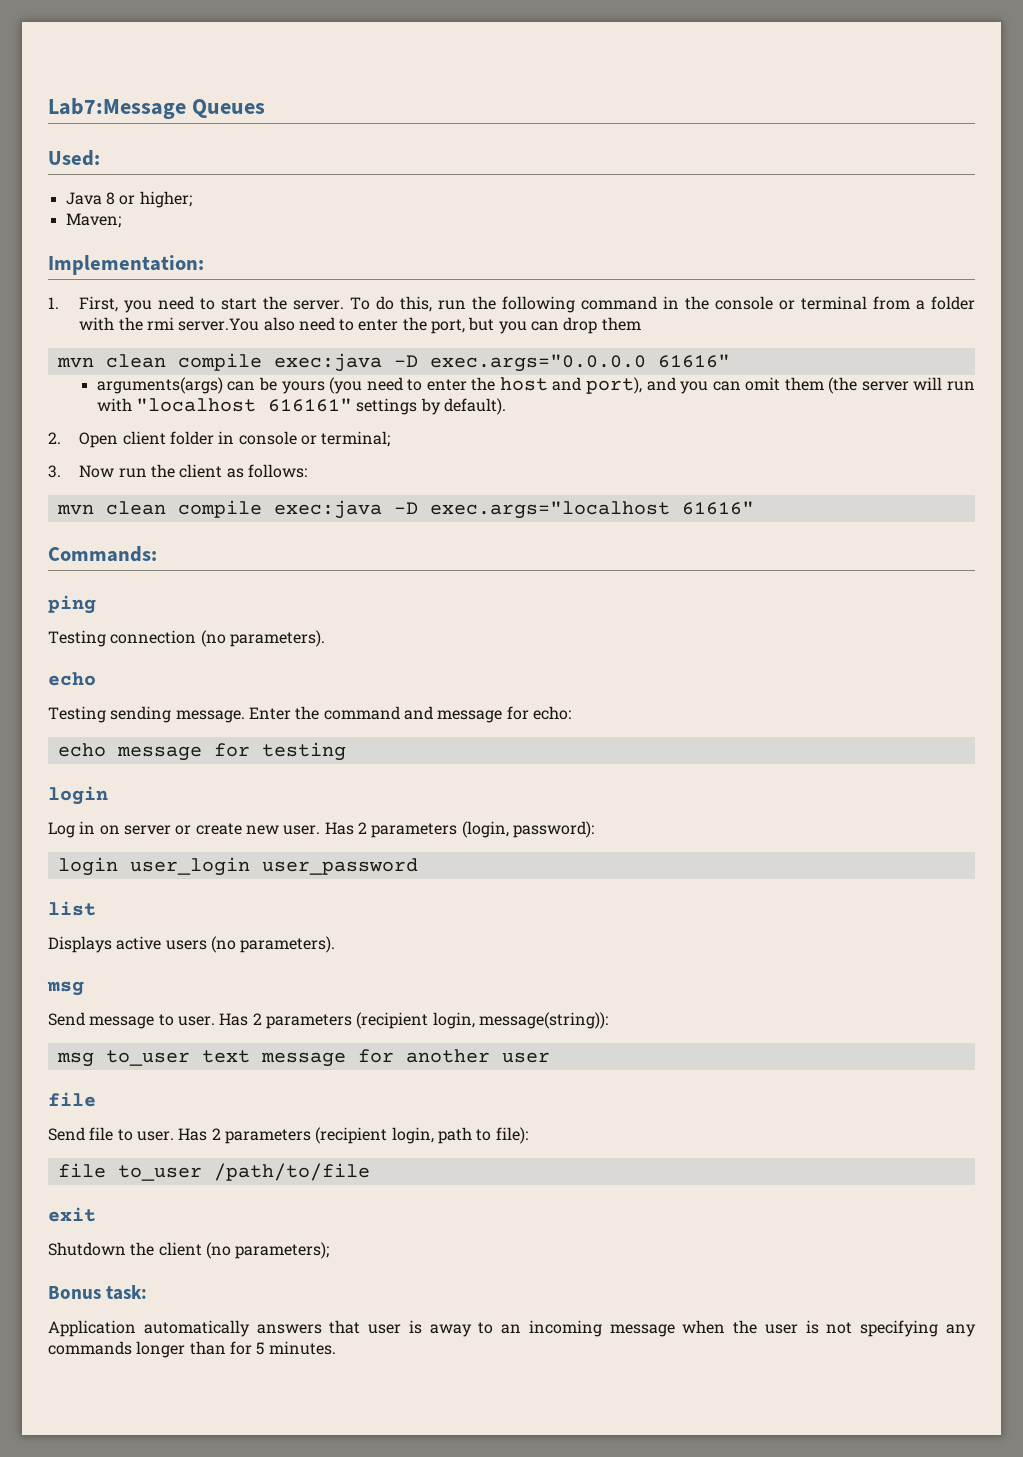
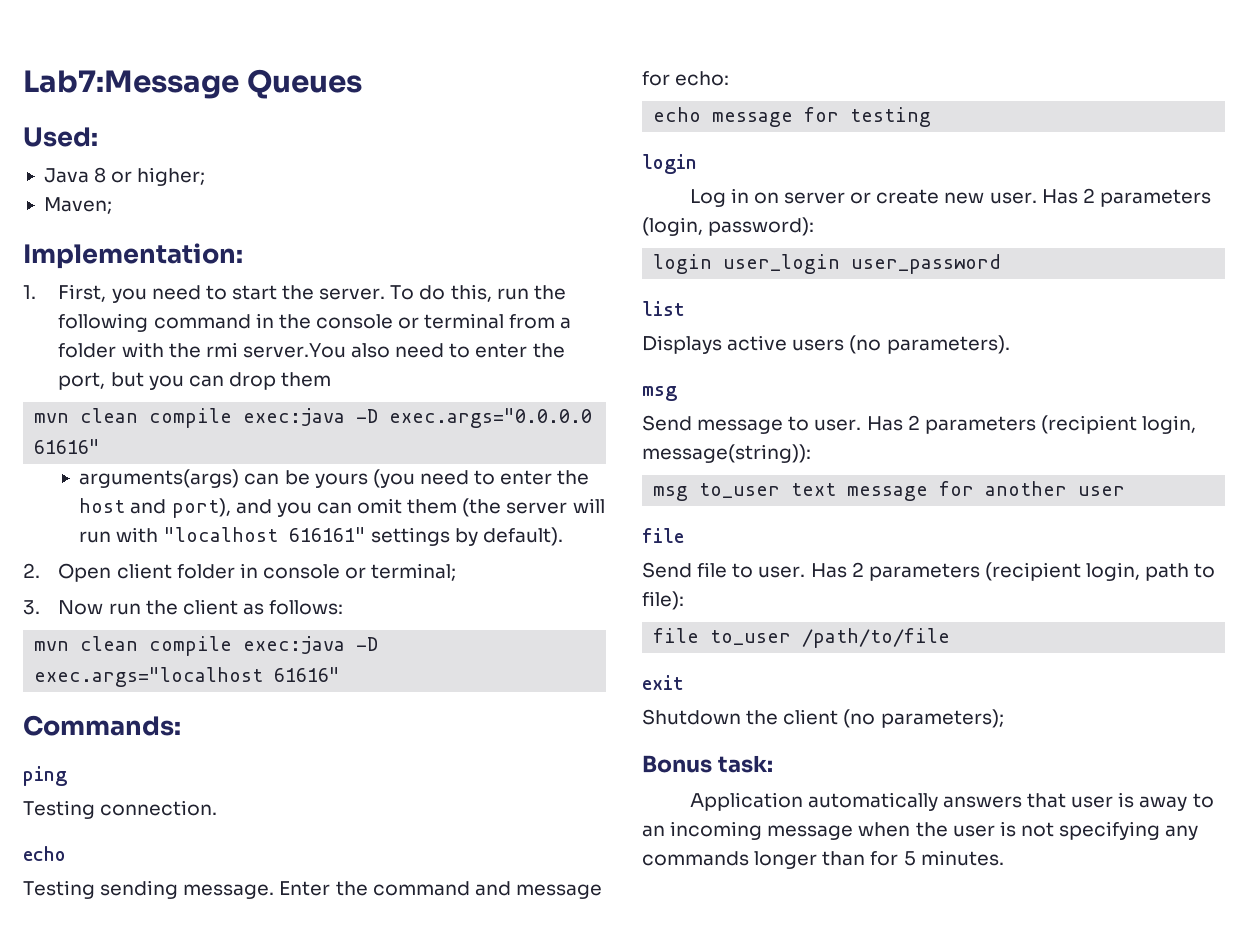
[110,630,325,647] connection (no parameters). -> [100,800,218,816] connection.

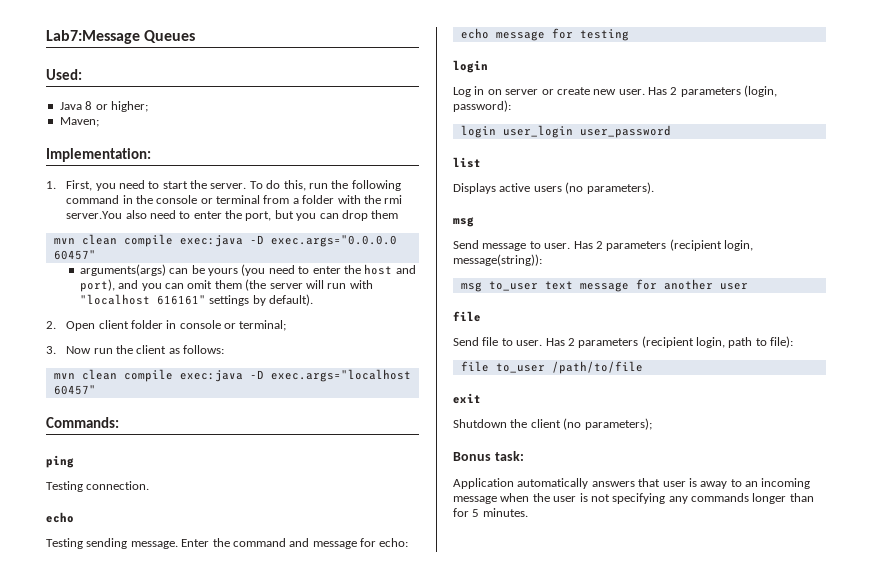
[34,439,101,454] 61616" -> [53,250,96,260] 60457"
[274,667,341,682] 61616" -> [53,385,96,395] 60457"

